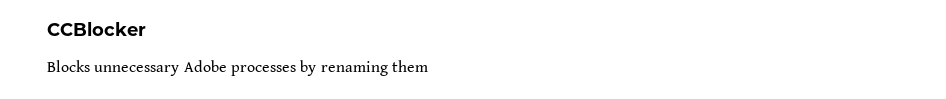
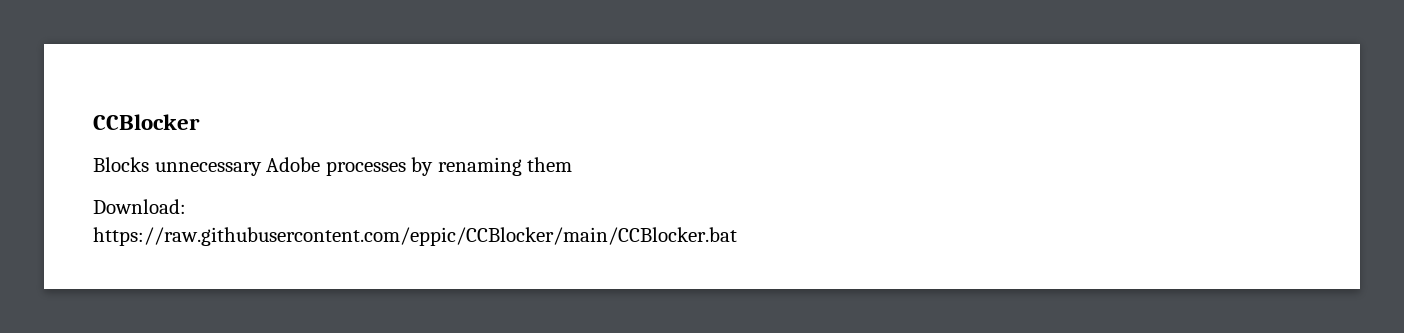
(428, 66) none -> [93,199,186,214] [93,227,737,246] // Download: // https://raw.githubusercontent.com/eppic/CCBlocker/main/CCBlocker.bat

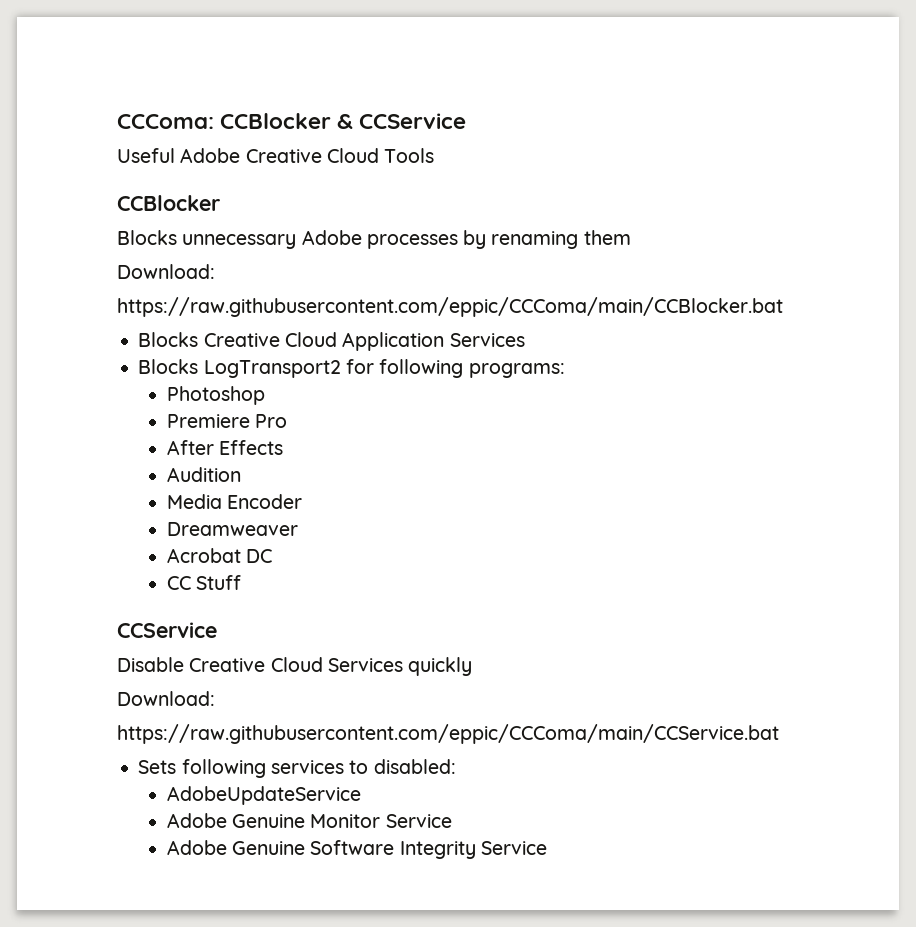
(93, 122) none -> [117,113,467,129] [117,148,435,163] CCComa: CCBlocker & CCService // Useful Adobe Creative Cloud Tools //
[93,227,737,246] https://raw.githubusercontent.com/eppic/CCBlocker/main/CCBlocker.bat -> [117,297,783,317] [138,332,525,351] [138,359,565,378] [166,386,265,405] [166,414,287,428] [166,440,283,455] [166,467,241,482] [166,494,302,509] [166,522,298,536] [166,548,272,563] [166,575,241,590] [117,622,217,638] [117,657,473,676] [117,691,215,706] [117,724,779,744] [138,759,456,778] [166,786,361,805] [166,813,452,828] [166,840,547,859] https://raw.githubusercontent.com/eppic/CCComa/main/CCBlocker.bat // Blocks Creative Cloud Application Services // Blocks LogTransport2 for following programs: // Photoshop // Premiere Pro // After Effects // Audition // Media Encoder // Dreamweaver // Acrobat DC // CC Stuff // CCService // Disable Creative Cloud Services quickly // Download: // https://raw.githubusercontent.com/eppic/CCComa/main/CCService.bat // Sets following services to disabled: // AdobeUpdateService // Adobe Genuine Monitor Service // Adobe Genuine Software Integrity Service

